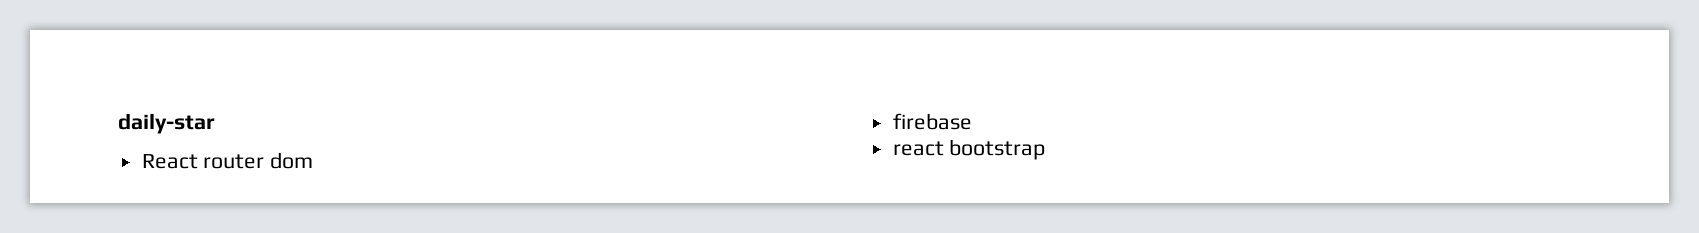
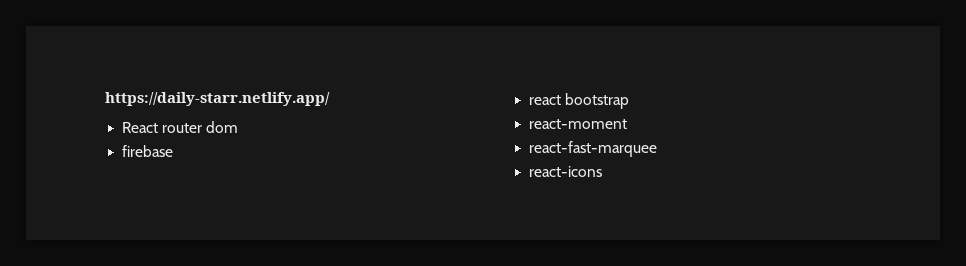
[118,113,215,134] daily-star -> [105,92,330,106] https://daily-starr.netlify.app/
(1046, 149) none -> [529,119,628,129] [529,141,658,157] [529,166,603,177] // react-moment // react-fast-marquee // react-icons

